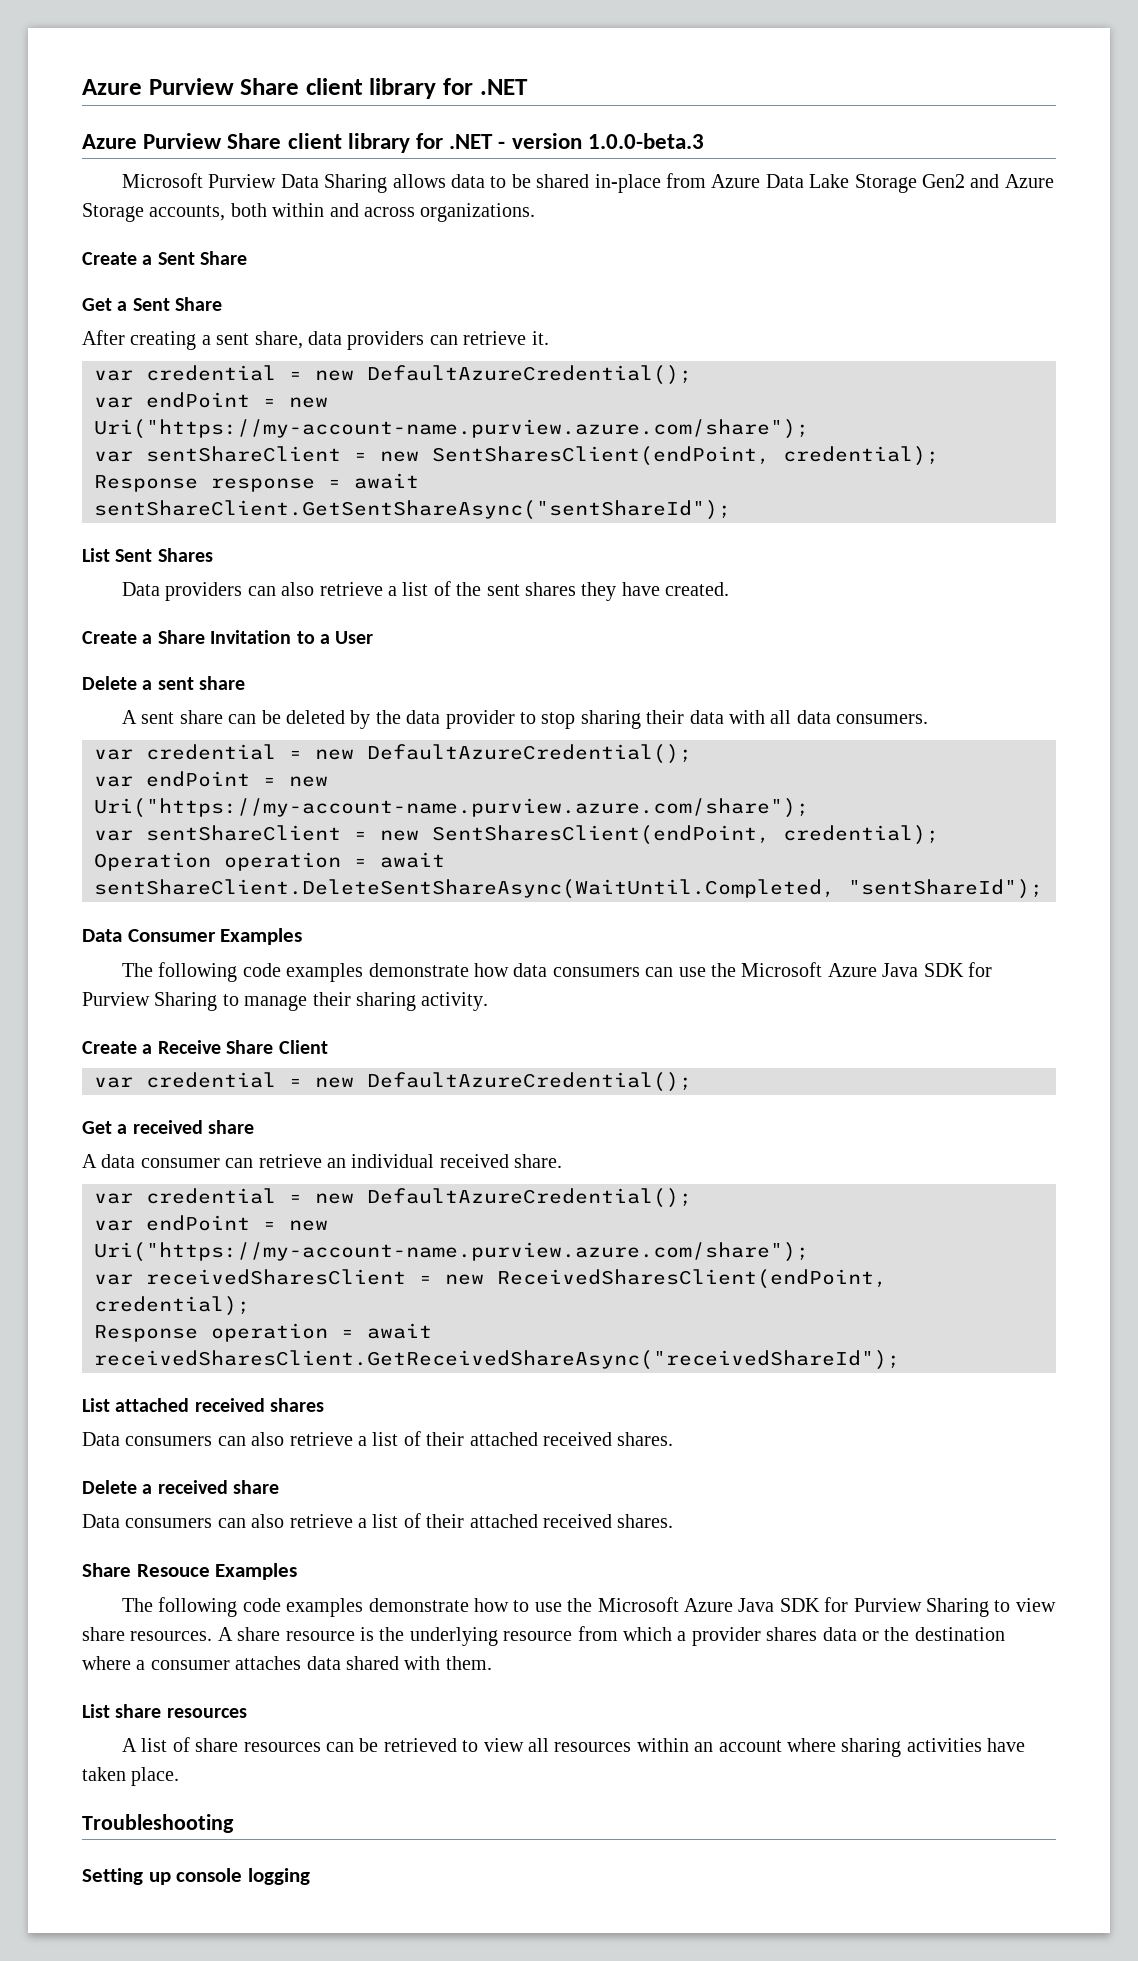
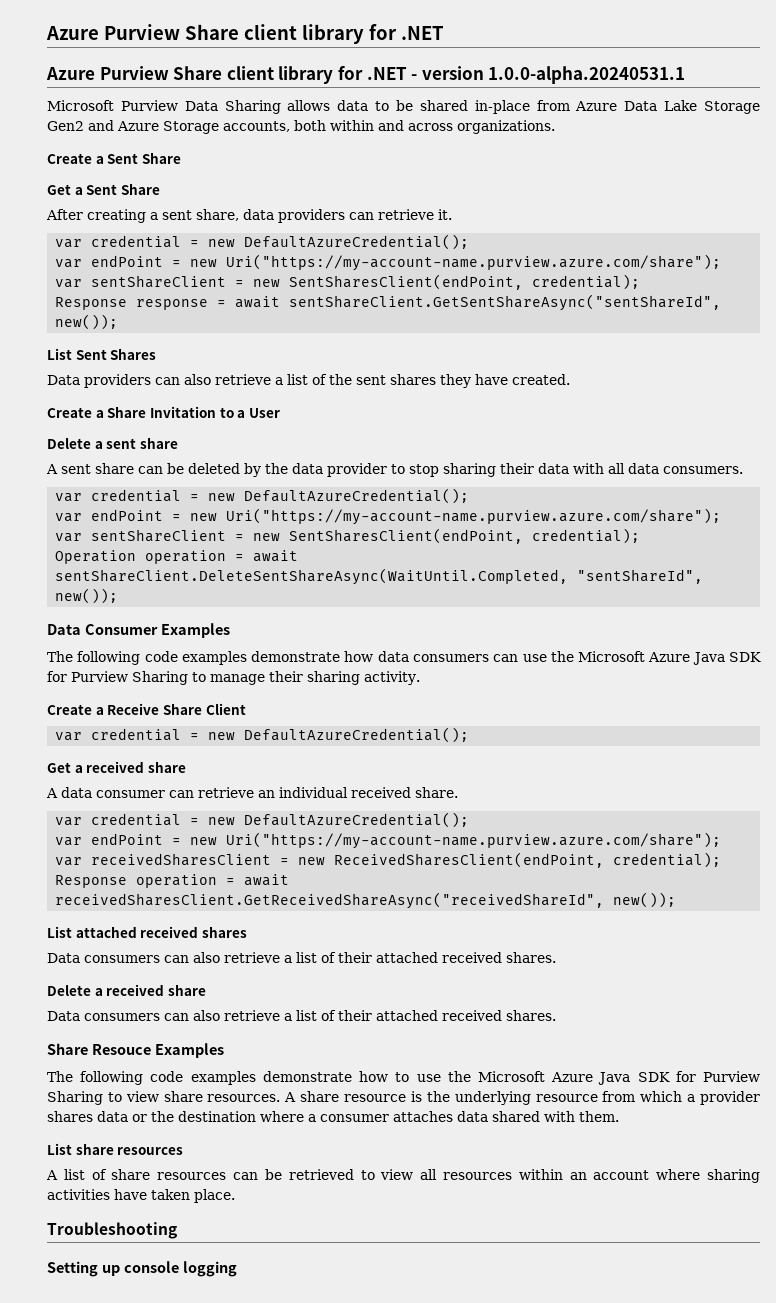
[587,133,704,149] 1.0.0-beta.3 -> [488,66,686,84] 1.0.0-alpha.20240531.1
[94,500,731,520] sentShareClient.GetSentShareAsync("sentShareId"); -> [289,294,722,311] [55,314,119,330] sentShareClient.GetSentShareAsync("sentShareId", new());
[848,879,1043,899] "sentShareId"); -> [577,569,704,584] [55,588,119,604] "sentShareId", new());
[94,1350,900,1370] receivedSharesClient.GetReceivedShareAsync("receivedShareId"); -> [55,892,677,909] receivedSharesClient.GetReceivedShareAsync("receivedShareId", new());

